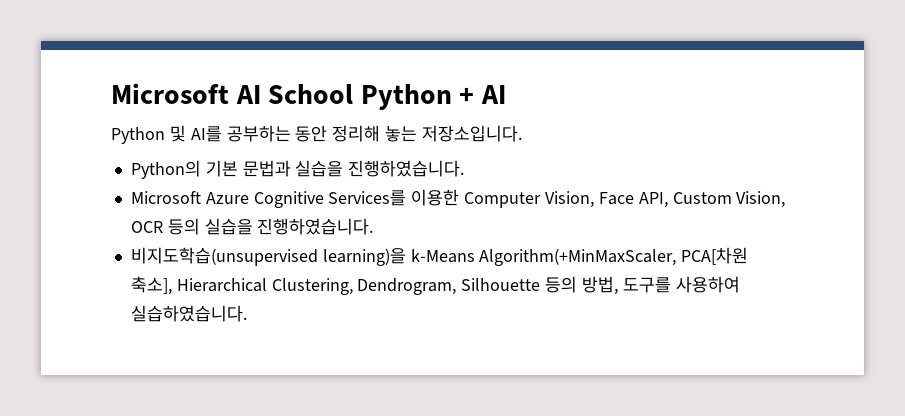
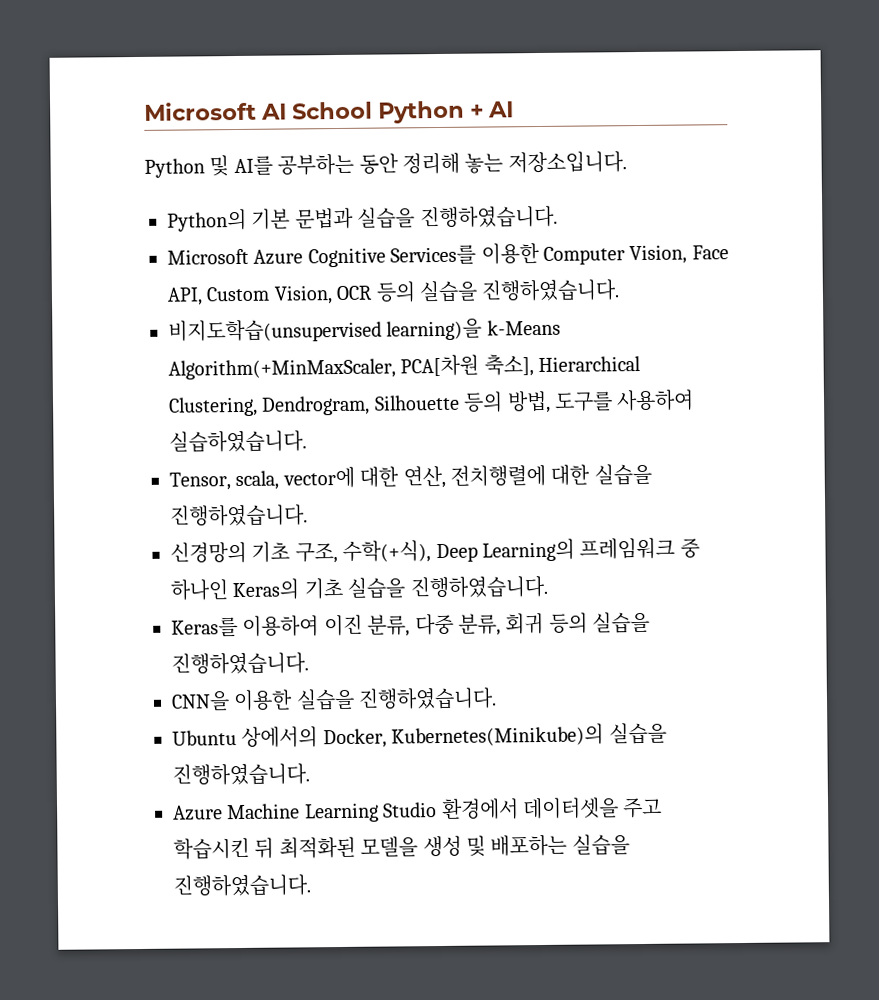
(247, 313) none -> [169,463,652,491] [170,504,308,527] [170,537,700,564] [170,575,548,601] [171,611,651,637] [171,652,309,675] [171,687,498,712] [172,722,667,749] [172,763,310,786] [173,797,663,823] [173,834,630,860] [173,874,311,897] // Tensor, scala, vector에 대한 연산, 전치행렬에 대한 실습을 진행하였습니다. // 신경망의 기초 구조, 수학(+식), Deep Learning의 프레임워크 중 하나인 Keras의 기초 실습을 진행하였습니다. // Keras를 이용하여 이진 분류, 다중 분류, 회귀 등의 실습을 진행하였습니다. // CNN을 이용한 실습을 진행하였습니다. // Ubuntu 상에서의 Docker, Kubernetes(Minikube)의 실습을 진행하였습니다. // Azure Machine Learning Studio 환경에서 데이터셋을 주고 학습시킨 뒤 최적화된 모델을 생성 및 배포하는 실습을 진행하였습니다.

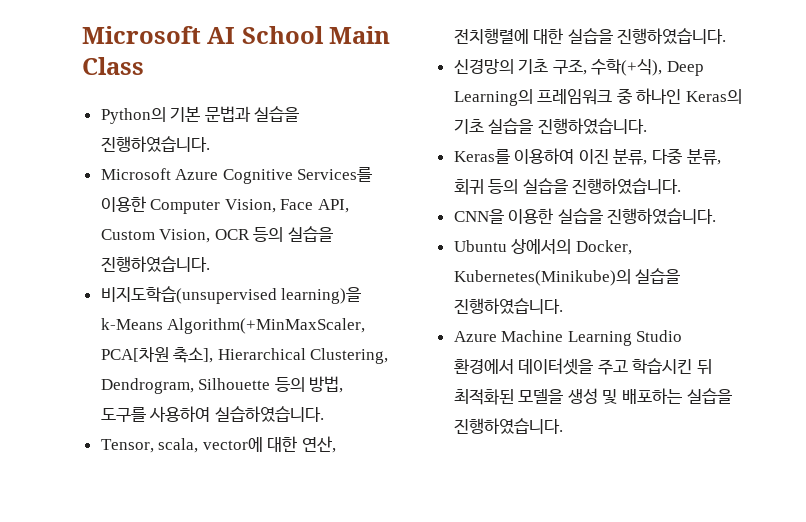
[378,100,515,124] [144,151,627,178] Python + AI // Python 및 AI를 공부하는 동안 정리해 놓는 저장소입니다. -> [329,26,391,44] [82,57,144,75] Main Class

